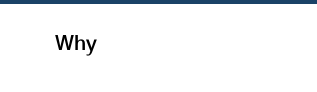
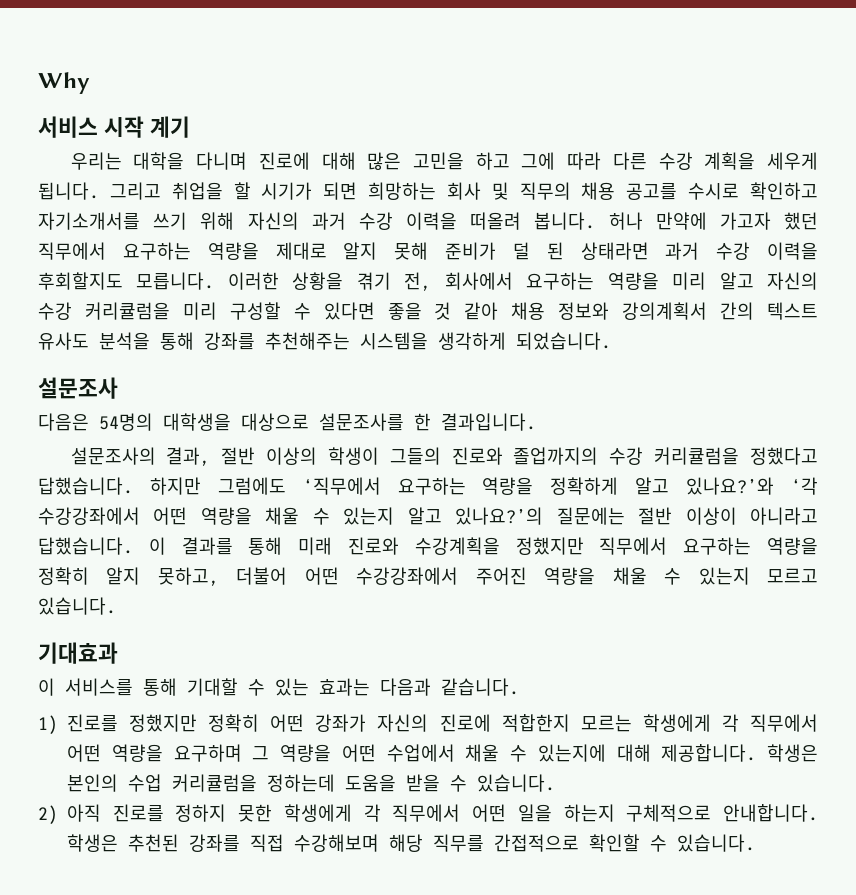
(97, 45) none -> [38,116,190,138] [70,152,819,170] [38,182,818,200] [38,212,818,230] [38,242,818,260] [38,272,819,291] [38,302,818,320] [38,332,611,350] [38,377,118,399] [38,413,536,431] [70,447,819,466] [38,477,819,495] [38,507,819,525] [38,537,818,555] [38,567,819,586] [38,597,116,615] [38,642,118,664] [38,678,519,696] [38,714,818,734] [67,744,818,762] [67,774,555,792] [38,804,819,824] [67,834,755,852] // 서비스 시작 계기 // 우리는 대학을 다니며 진로에 대해 많은 고민을 하고 그에 따라 다른 수강 계획을 세우게 됩니다. 그리고 취업을 할 시기가 되면 희망하는 회사 및 직무의 채용 공고를 수시로 확인하고 자기소개서를 쓰기 위해 자신의 과거 수강 이력을 떠올려 봅니다. 허나 만약에 가고자 했던 직무에서 요구하는 역량을 제대로 알지 못해 준비가 덜 된 상태라면 과거 수강 이력을 후회할지도 모릅니다. 이러한 상황을 겪기 전, 회사에서 요구하는 역량을 미리 알고 자신의 수강 커리큘럼을 미리 구성할 수 있다면 좋을 것 같아 채용 정보와 강의계획서 간의 텍스트 유사도 분석을 통해 강좌를 추천해주는 시스템을 생각하게 되었습니다. // 설문조사 // 다음은 54명의 대학생을 대상으로 설문조사를 한 결과입니다. // 설문조사의 결과, 절반 이상의 학생이 그들의 진로와 졸업까지의 수강 커리큘럼을 정했다고 답했습니다. 하지만 그럼에도 ‘직무에서 요구하는 역량을 정확하게 알고 있나요?’와 ‘각 수강강좌에서 어떤 역량을 채울 수 있는지 알고 있나요?’의 질문에는 절반 이상이 아니라고 답했습니다. 이 결과를 통해 미래 진로와 수강계획을 정했지만 직무에서 요구하는 역량을 정확히 알지 못하고, 더불어 어떤 수강강좌에서 주어진 역량을 채울 수 있는지 모르고 있습니다. // 기대효과 // 이 서비스를 통해 기대할 수 있는 효과는 다음과 같습니다. // 1) 진로를 정했지만 정확히 어떤 강좌가 자신의 진로에 적합한지 모르는 학생에게 각 직무에서 어떤 역량을 요구하며 그 역량을 어떤 수업에서 채울 수 있는지에 대해 제공합니다. 학생은 본인의 수업 커리큘럼을 정하는데 도움을 받을 수 있습니다. // 2) 아직 진로를 정하지 못한 학생에게 각 직무에서 어떤 일을 하는지 구체적으로 안내합니다. 학생은 추천된 강좌를 직접 수강해보며 해당 직무를 간접적으로 확인할 수 있습니다.

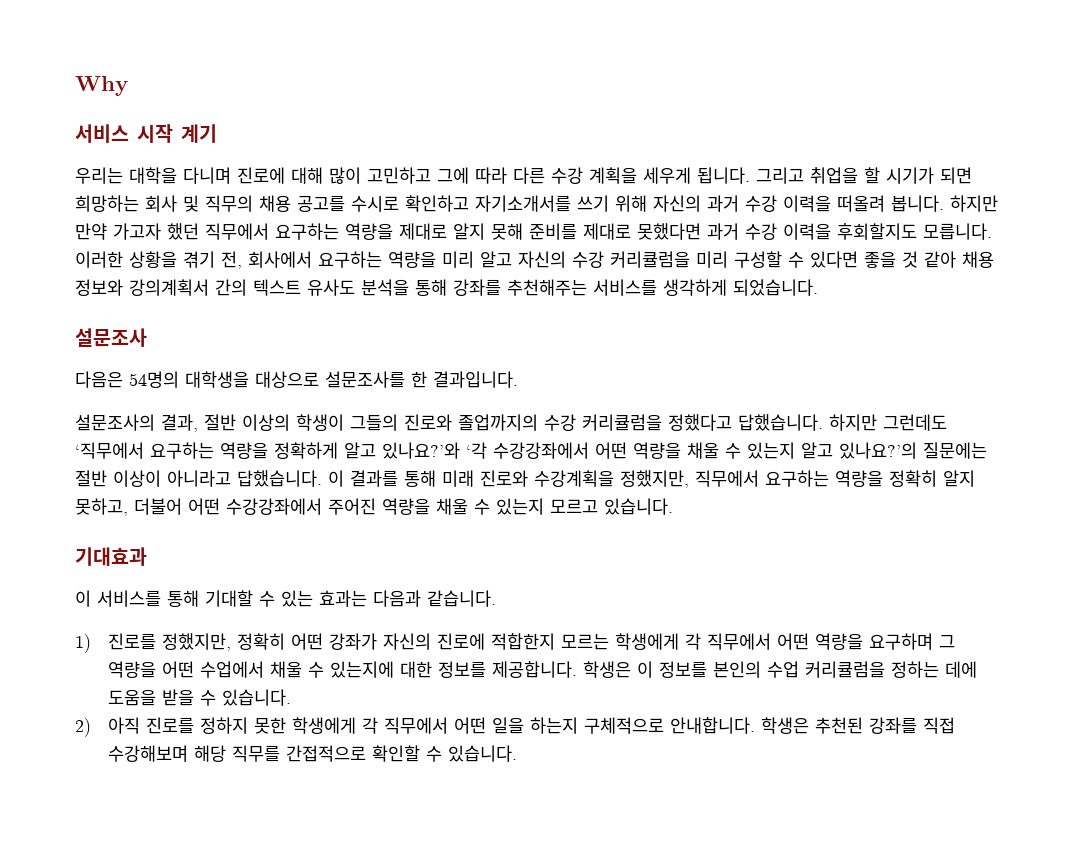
[367,152,510,170] 많은 고민을 하고 -> [329,167,431,184] 많이 고민하고
[608,212,707,230] 허나 만약에 -> [950,195,998,212] [75,223,107,240] 하지만 만약
[444,242,649,260] 준비가 덜 된 상태라면 -> [529,223,701,240] 준비를 제대로 못했다면
[360,332,428,350] 시스템을 -> [593,279,657,296] 서비스를
[217,477,286,495] 그럼에도 -> [883,414,947,431] 그런데도
[515,537,584,555] 정했지만 -> [620,470,689,488] 정했지만,
[129,714,198,732] 정했지만 -> [162,633,232,651] 정했지만,
[616,744,818,762] 대해 제공합니다. 학생은 -> [400,661,708,678] 대한 정보를 제공합니다. 학생은 이 정보를
[267,774,335,792] 정하는데 -> [891,661,978,678] 정하는 데에

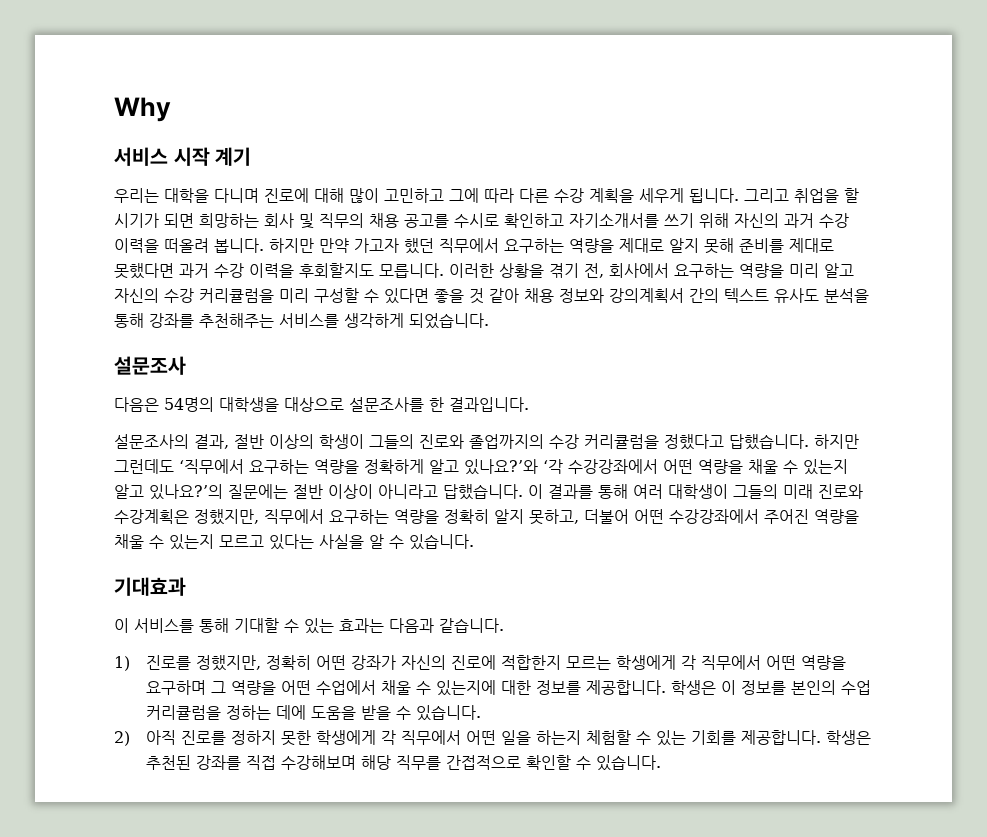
(436, 478) none -> [633,484,778,499] 여러 대학생이 그들의
[534,470,614,487] 수강계획을 -> [114,509,189,524] 수강계획은
(598, 506) none -> [269,534,404,550] 있다는 사실을 알 수
[584,717,756,734] 구체적으로 안내합니다. -> [585,730,821,746] 체험할 수 있는 기회를 제공합니다.

